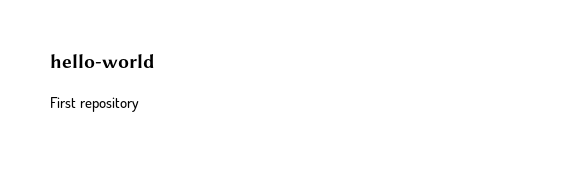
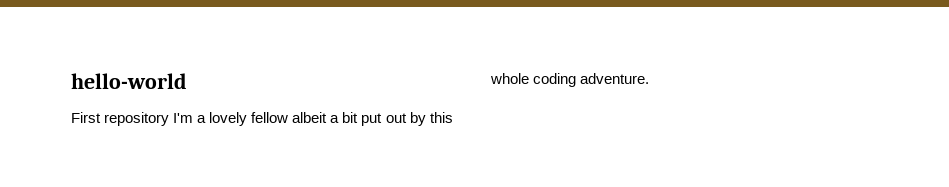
(140, 104) none -> [173,112,453,126] [490,73,650,87] I'm a lovely fellow albeit a bit put out by this whole coding adventure.

